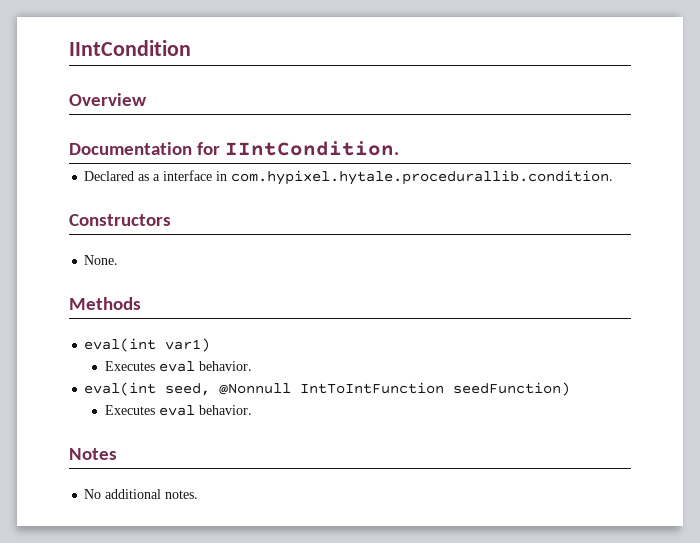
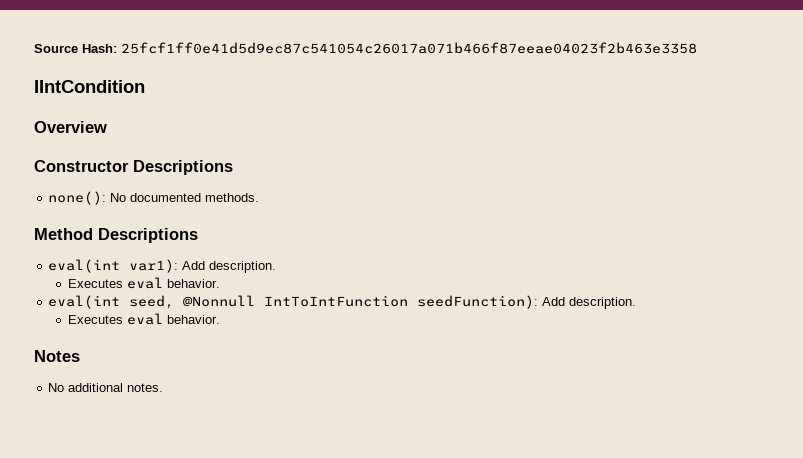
(69, 48) none -> [34,42,697,54] Source Hash: 25fcf1ff0e41d5d9ec87c541054c26017a071b466f87eeae04023f2b463e3358 //
[69,141,400,156] [84,170,614,185] [69,214,171,226] [84,255,119,265] [69,297,141,310] [84,338,211,352] Documentation for IIntCondition. // Declared as a interface in com.hypixel.hytale.procedurallib.condition. // Constructors // None. // Methods // eval(int var1) -> [34,160,233,175] [48,191,260,205] [34,228,198,243] [48,259,277,273] Constructor Descriptions // none(): No documented methods. // Method Descriptions // eval(int var1): Add description.
[453,382,571,396] seedFunction) -> [417,295,637,309] seedFunction): Add description.

